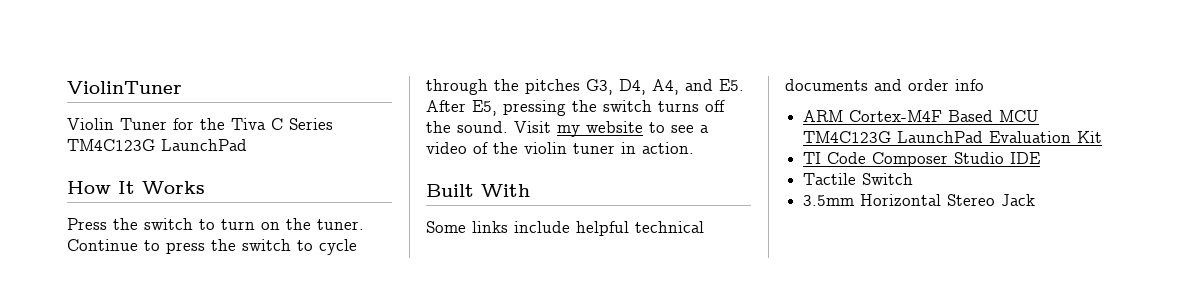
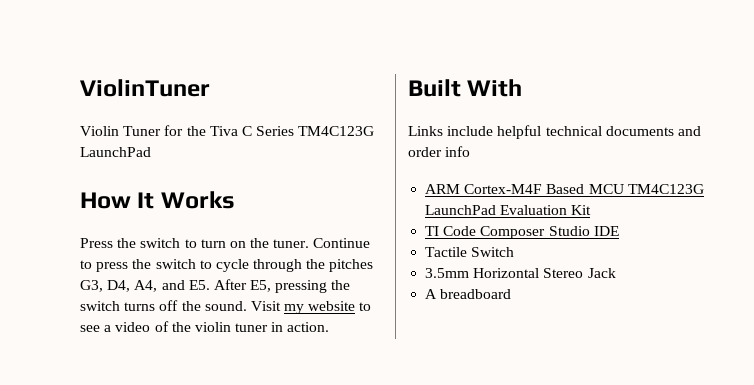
[426,221,508,233] Some links -> [408,126,443,136] Links
(1036, 200) none -> [425,289,512,299] // A breadboard

